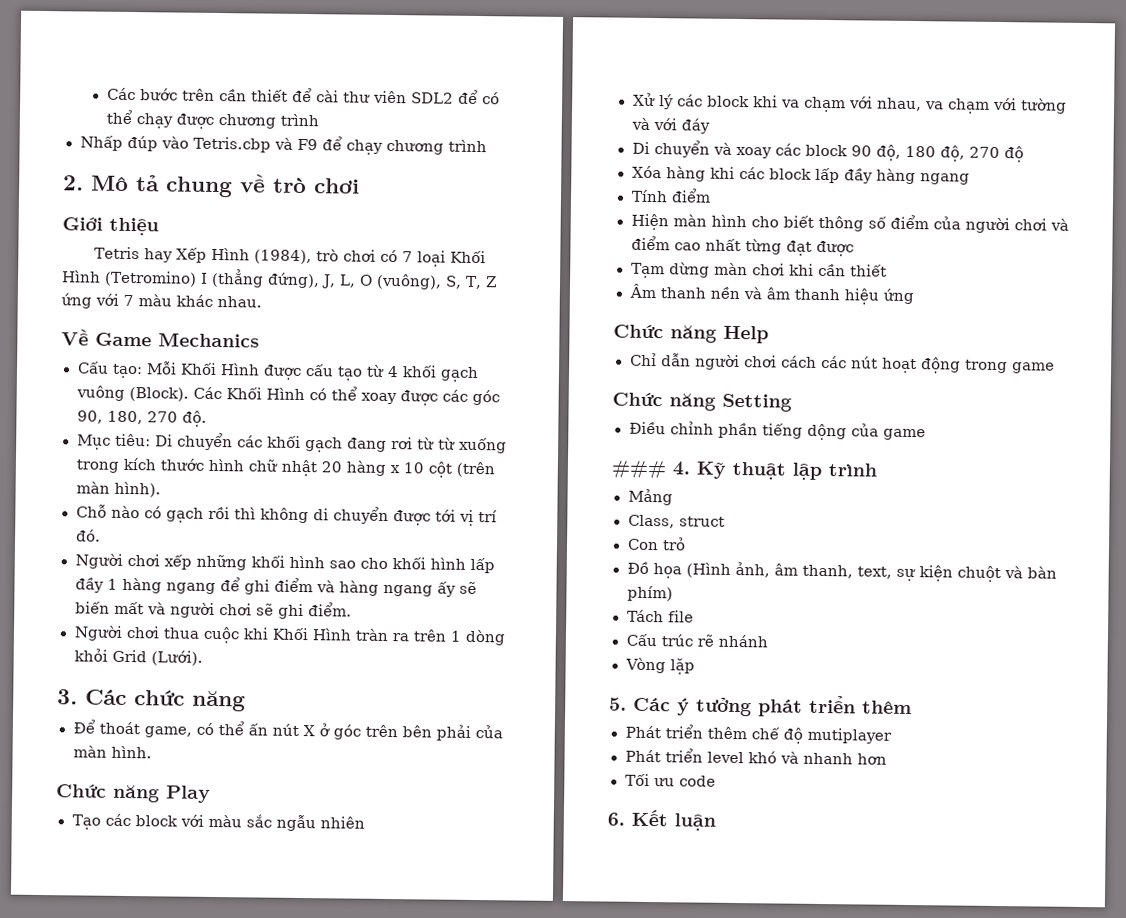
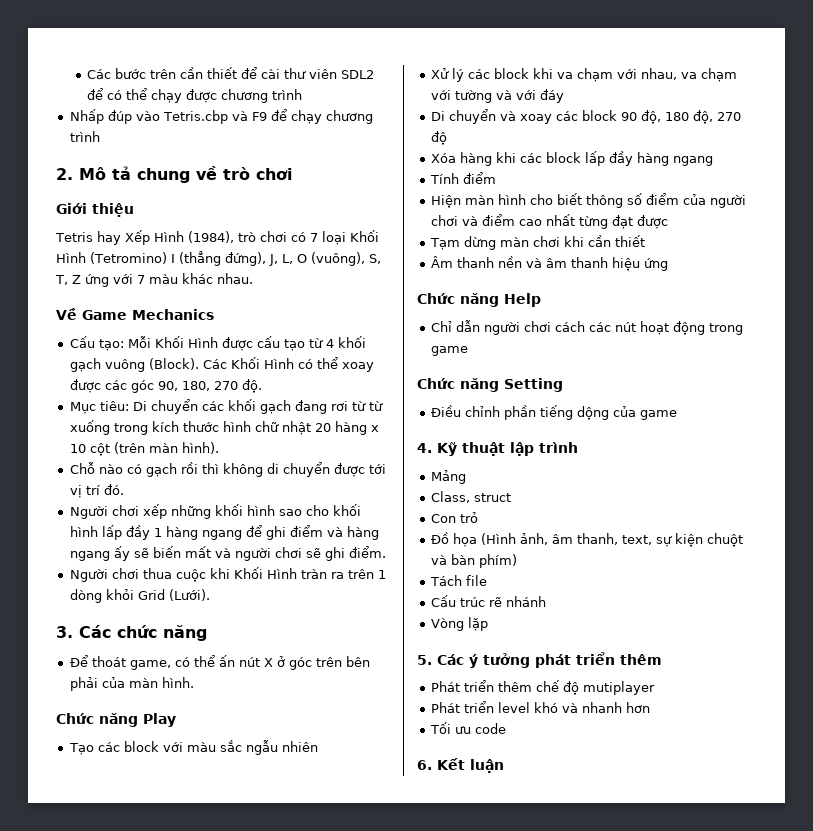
[611,460,666,480] ### -> (677, 415) none

